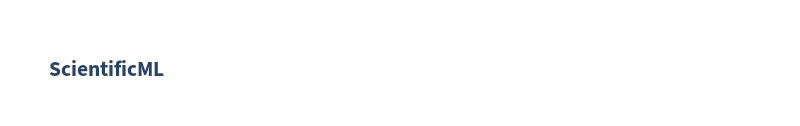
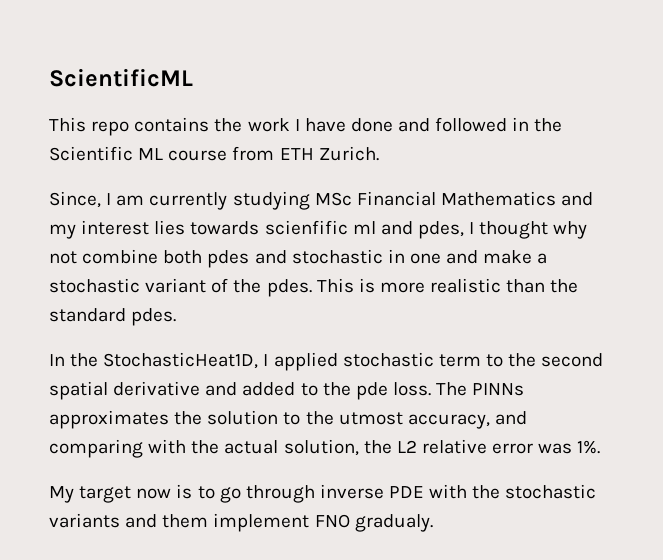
(164, 68) none -> [49,117,563,136] [49,146,379,161] [49,191,594,210] [49,220,588,239] [49,249,548,268] [49,278,579,297] [49,308,177,326] [49,352,604,371] [49,381,525,400] [49,410,527,429] [49,439,601,458] [49,484,597,503] [49,513,433,532] // This repo contains the work I have done and followed in the Scientific ML course from ETH Zurich. // Since, I am currently studying MSc Financial Mathematics and my interest lies towards scienfific ml and pdes, I thought why not combine both pdes and stochastic in one and make a stochastic variant of the pdes. This is more realistic than the standard pdes. // In the StochasticHeat1D, I applied stochastic term to the second spatial derivative and added to the pde loss. The PINNs approximates the solution to the utmost accuracy, and comparing with the actual solution, the L2 relative error was 1%. // My target now is to go through inverse PDE with the stochastic variants and them implement FNO gradualy.

